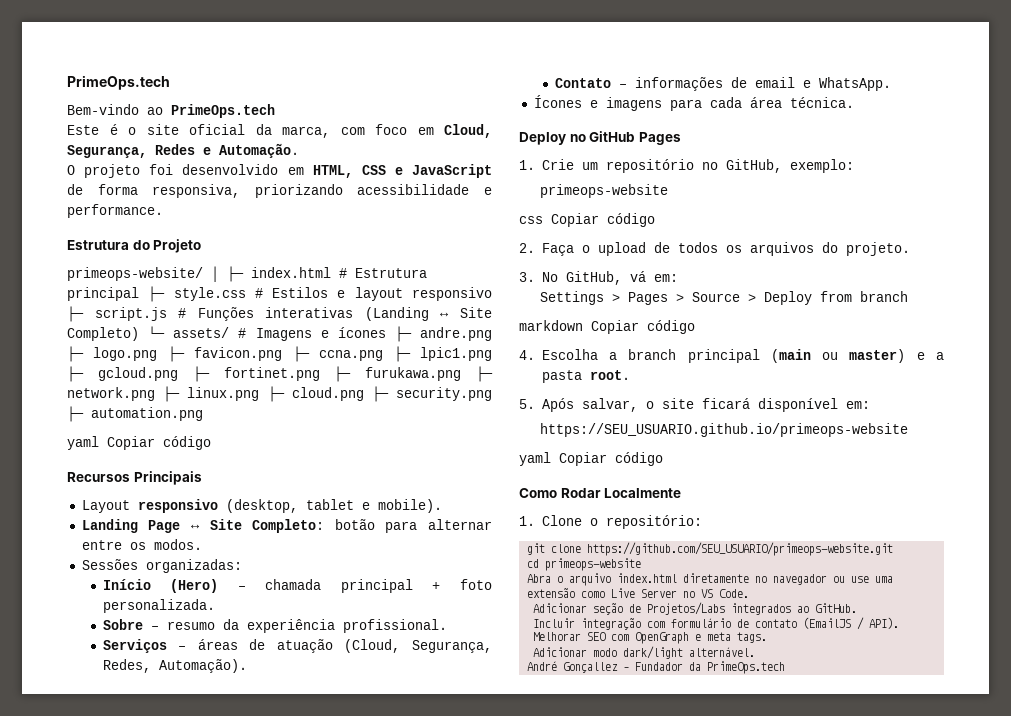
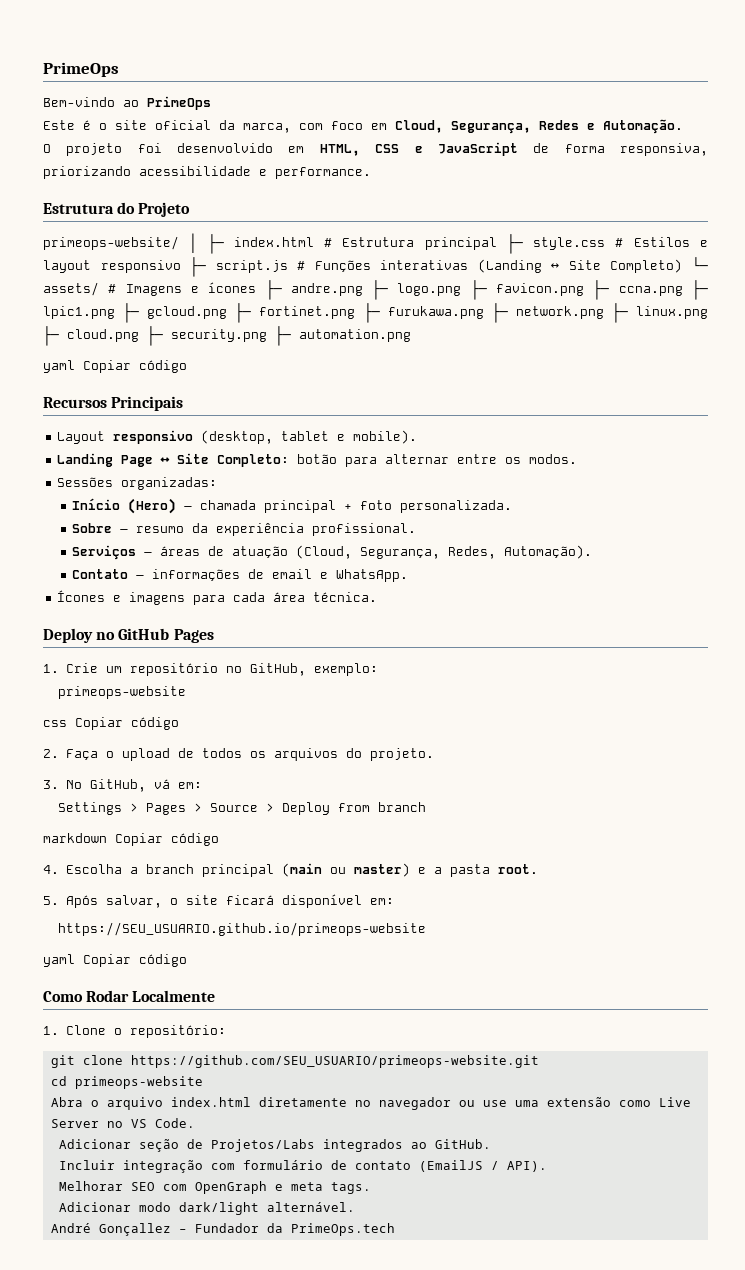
[67,75,170,90] PrimeOps.tech -> [43,62,119,77] PrimeOps
[171,104,275,118] PrimeOps.tech -> [147,96,211,110] PrimeOps

